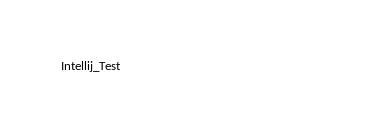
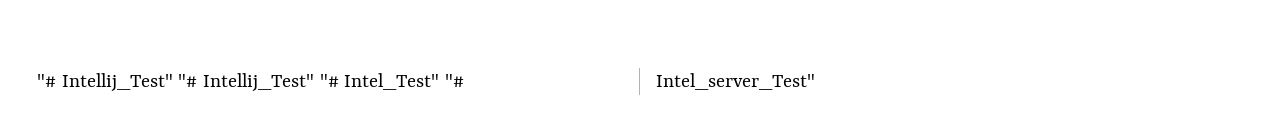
[61,61,121,72] Intellij_Test -> [37,73,815,92] "# Intellij_Test" "# Intellij_Test" "# Intel_Test" "# Intel_server_Test"

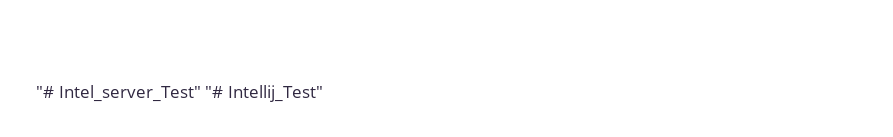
[37,73,815,92] "# Intellij_Test" "# Intellij_Test" "# Intel_Test" "# Intel_server_Test" -> [36,85,323,102] "# Intel_server_Test" "# Intellij_Test"

